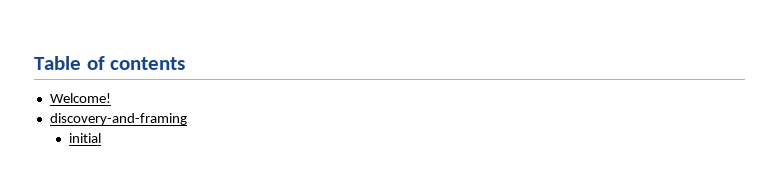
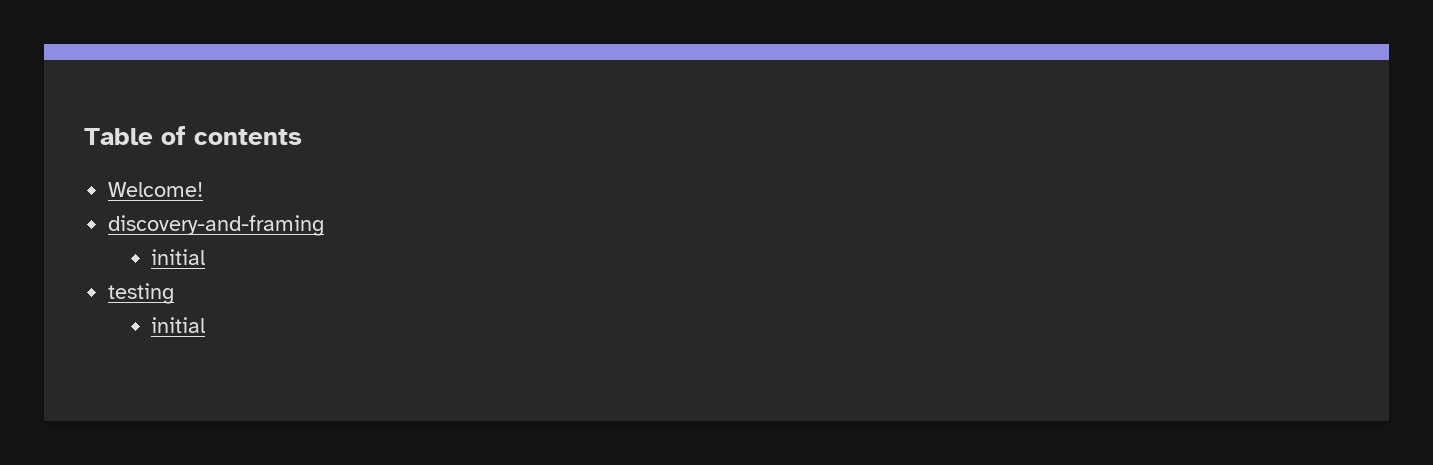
(101, 138) none -> [108,283,175,304] [151,317,206,333] // testing // initial

